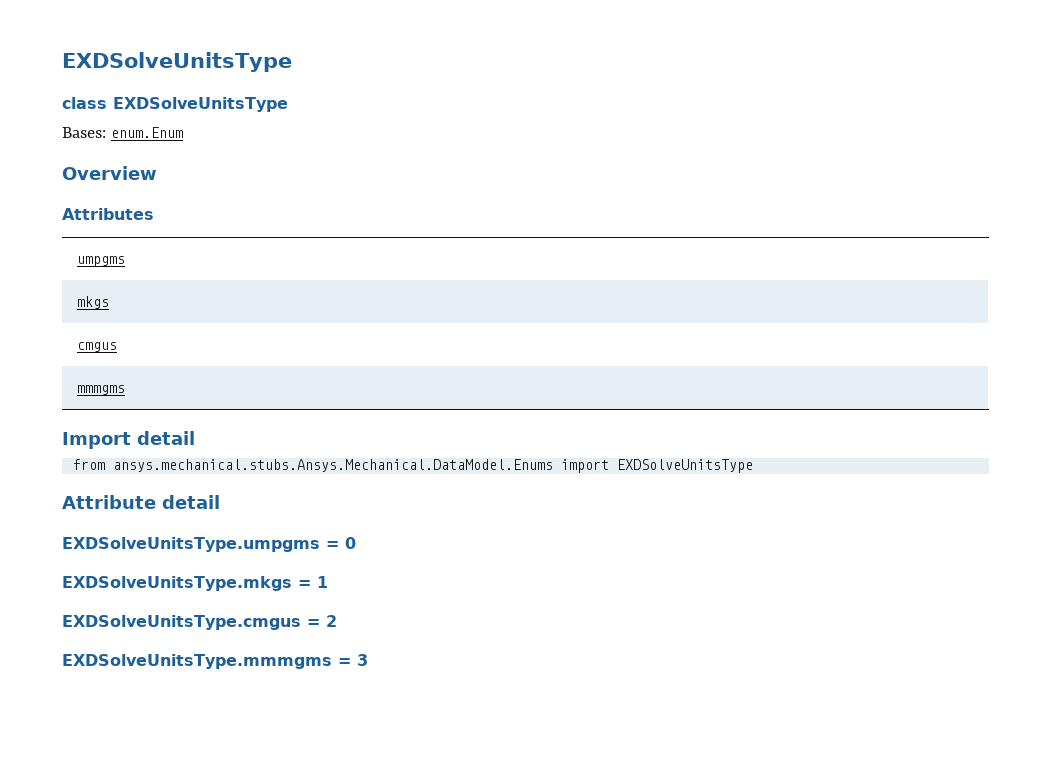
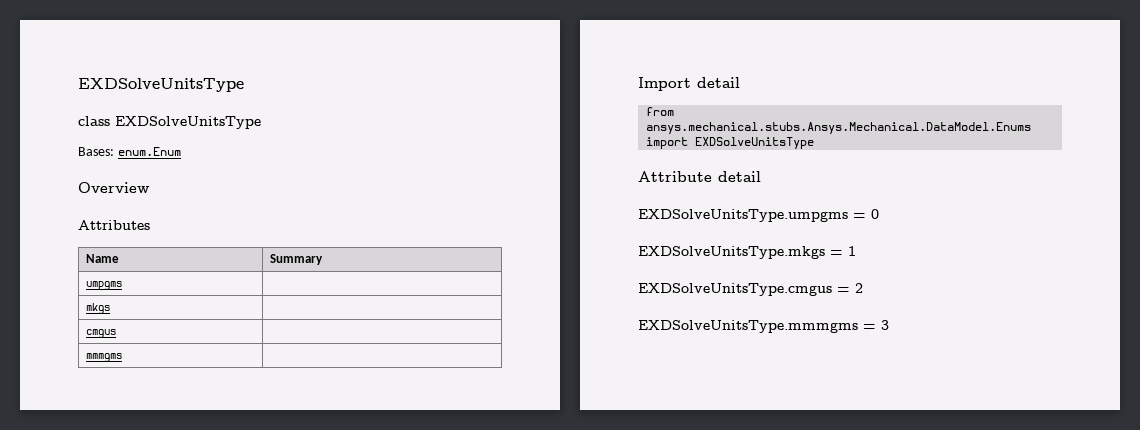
(154, 214) none -> [86,254,120,263] [270,254,324,265] // Name | Summary

